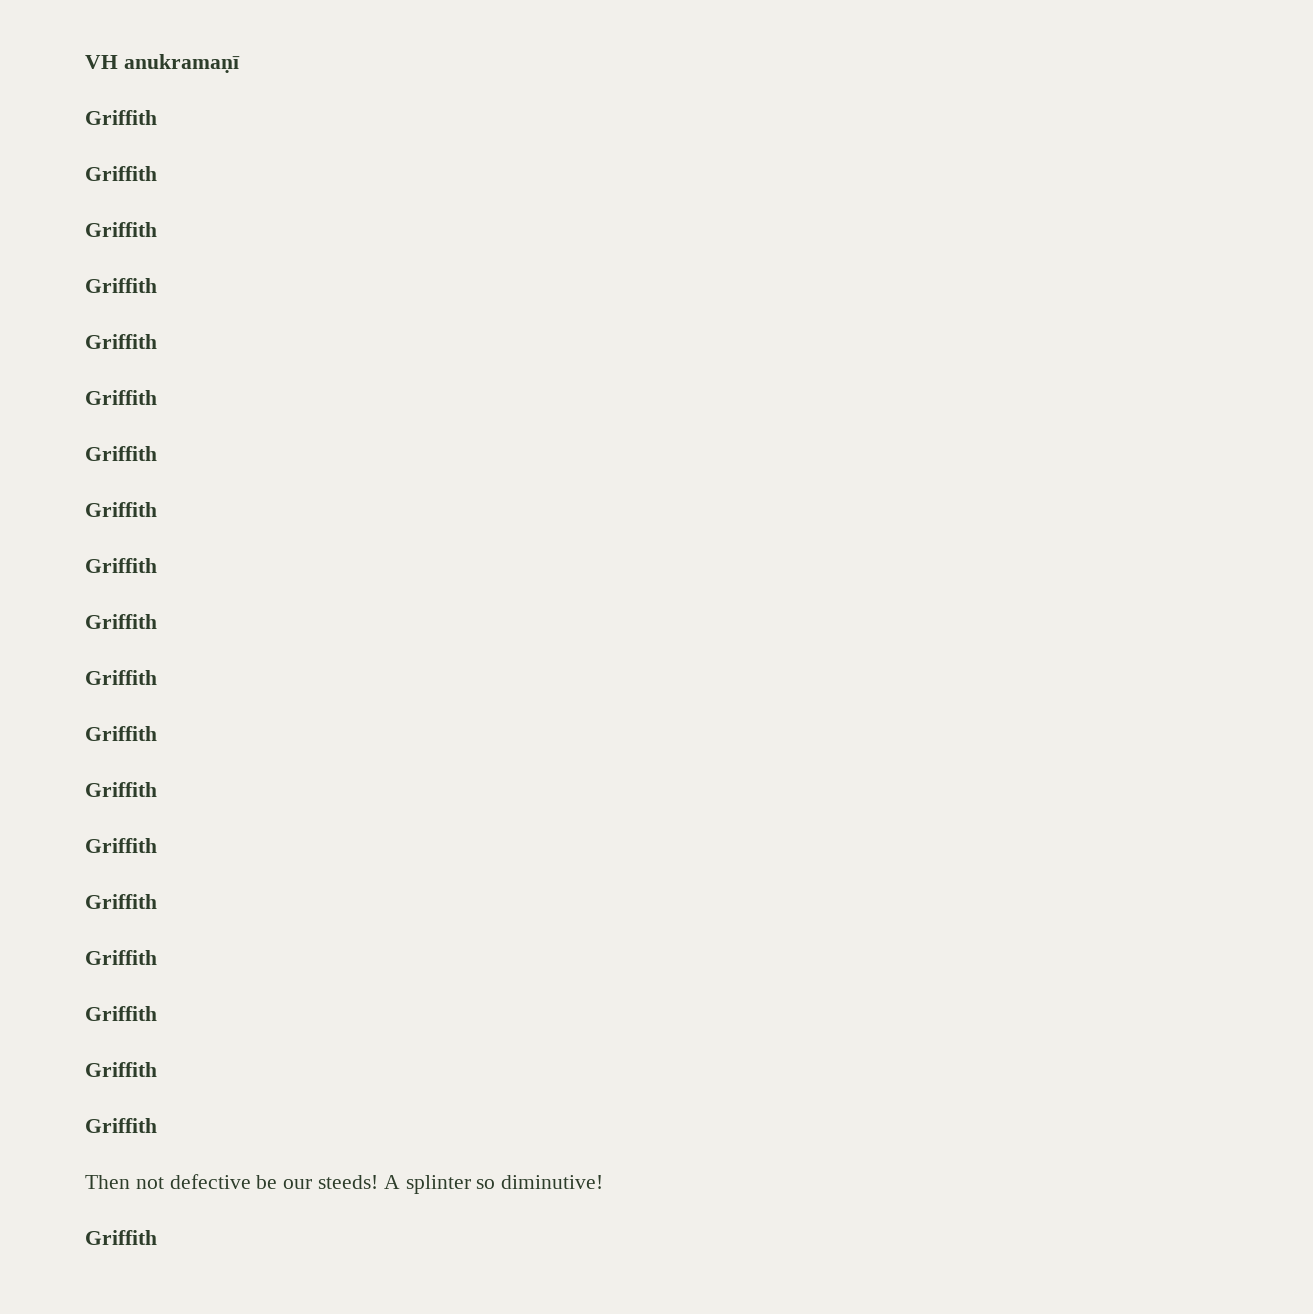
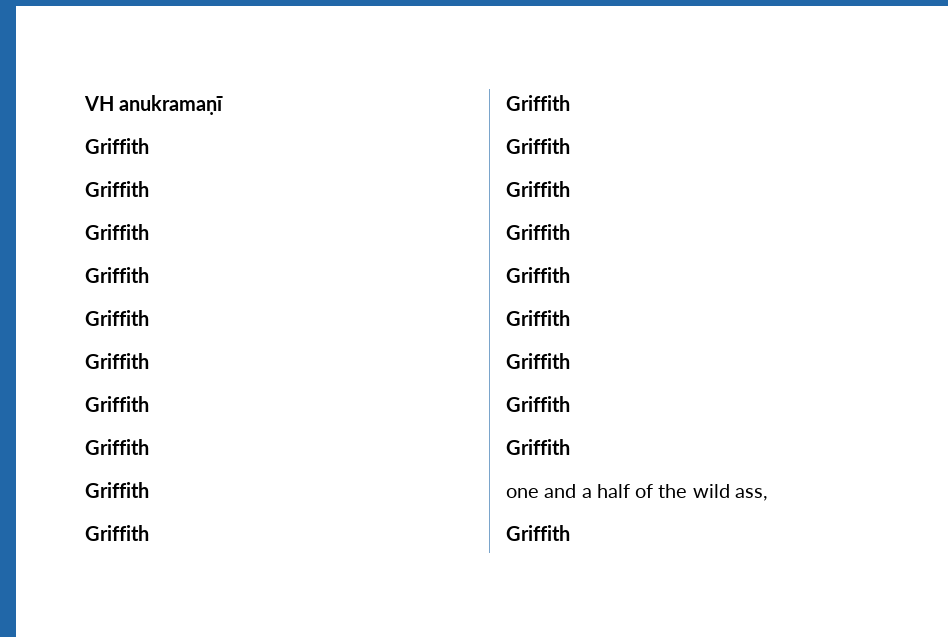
[85,1174,604,1194] Then not defective be our steeds! A splinter so diminutive! -> [506,484,768,501] one and a half of the wild ass,

